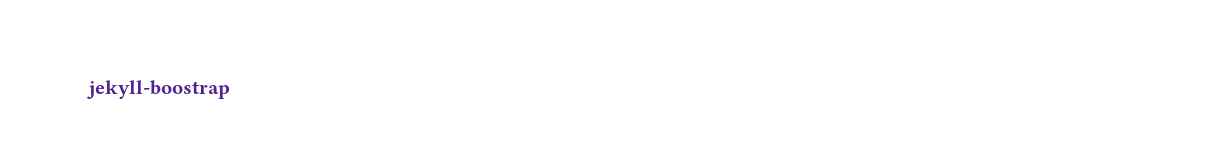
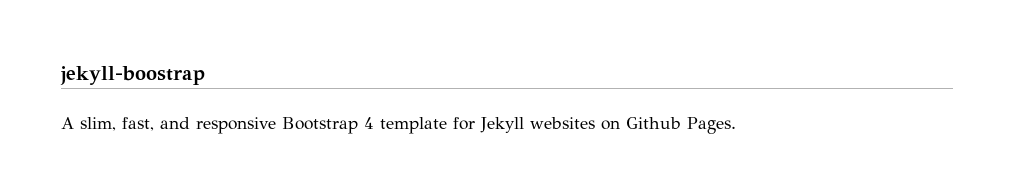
(230, 89) none -> [61,117,736,134] // A slim, fast, and responsive Bootstrap 4 template for Jekyll websites on Github Pages.

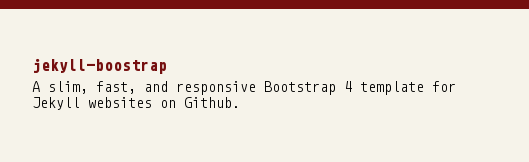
[626,117,736,134] Github Pages. -> [184,97,240,108] Github.

